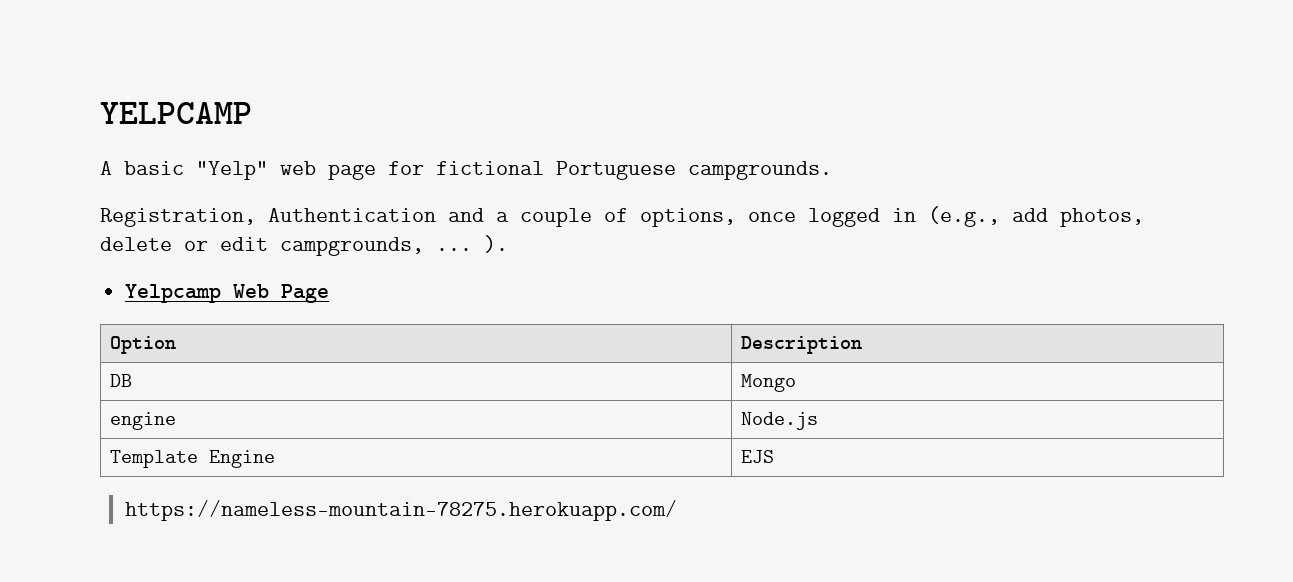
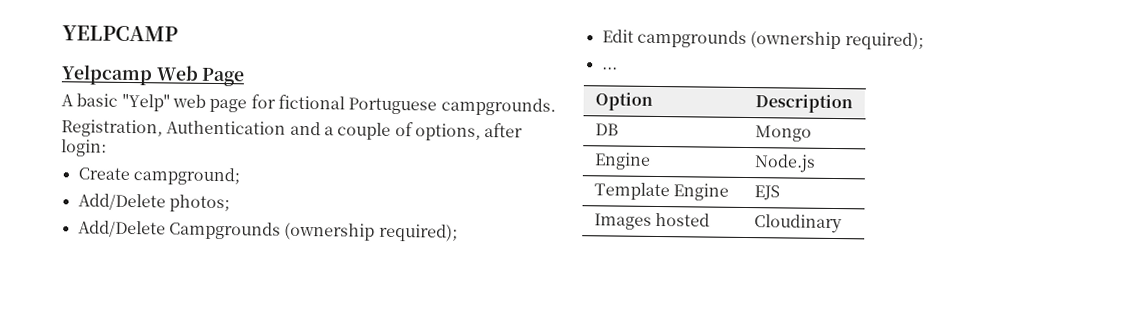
(252, 113) none -> [61,64,246,87] // Yelpcamp Web Page
[748,206,1144,227] [100,235,508,256] [125,284,330,303] once logged in (e.g., add photos, delete or edit campgrounds, ... ). // Yelpcamp Web Page -> [484,123,524,138] [61,139,107,157] [77,167,240,186] [77,193,230,213] [77,220,458,242] [601,29,924,51] [601,67,618,70] after login: // Create campground; // Add/Delete photos; // Add/Delete Campgrounds (ownership required); // Edit campgrounds (ownership required); // ...
[109,412,176,430] engine -> [593,152,651,170] Engine
[125,500,678,521] // https://nameless-mountain-78275.herokuapp.com/ -> [593,212,711,230] [753,214,842,234] // Images hosted | Cloudinary

